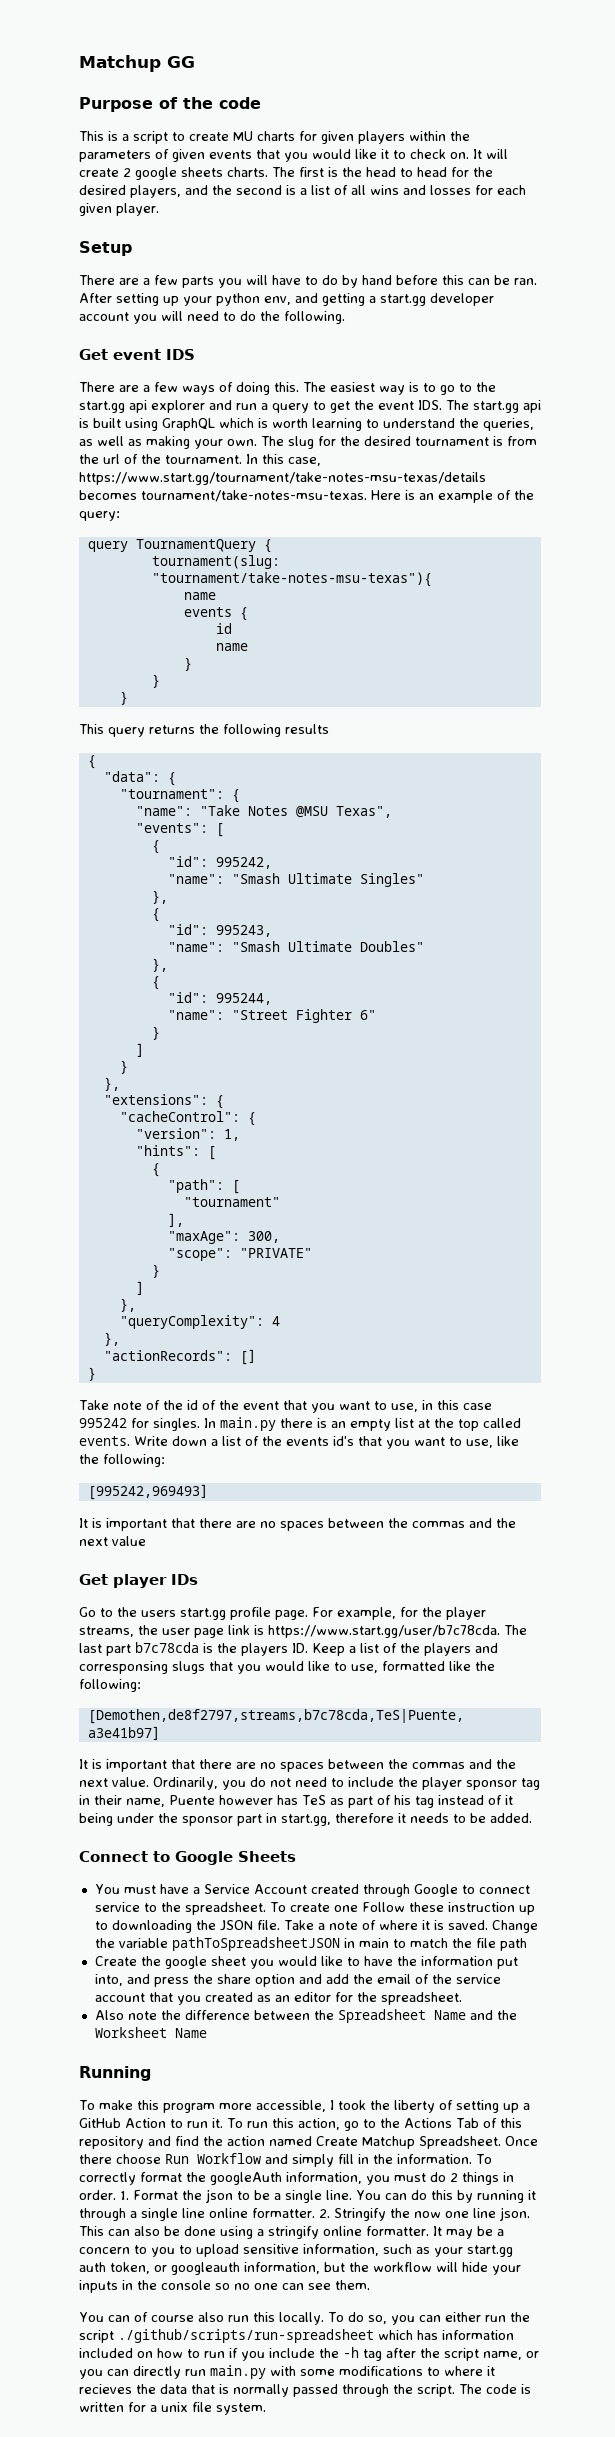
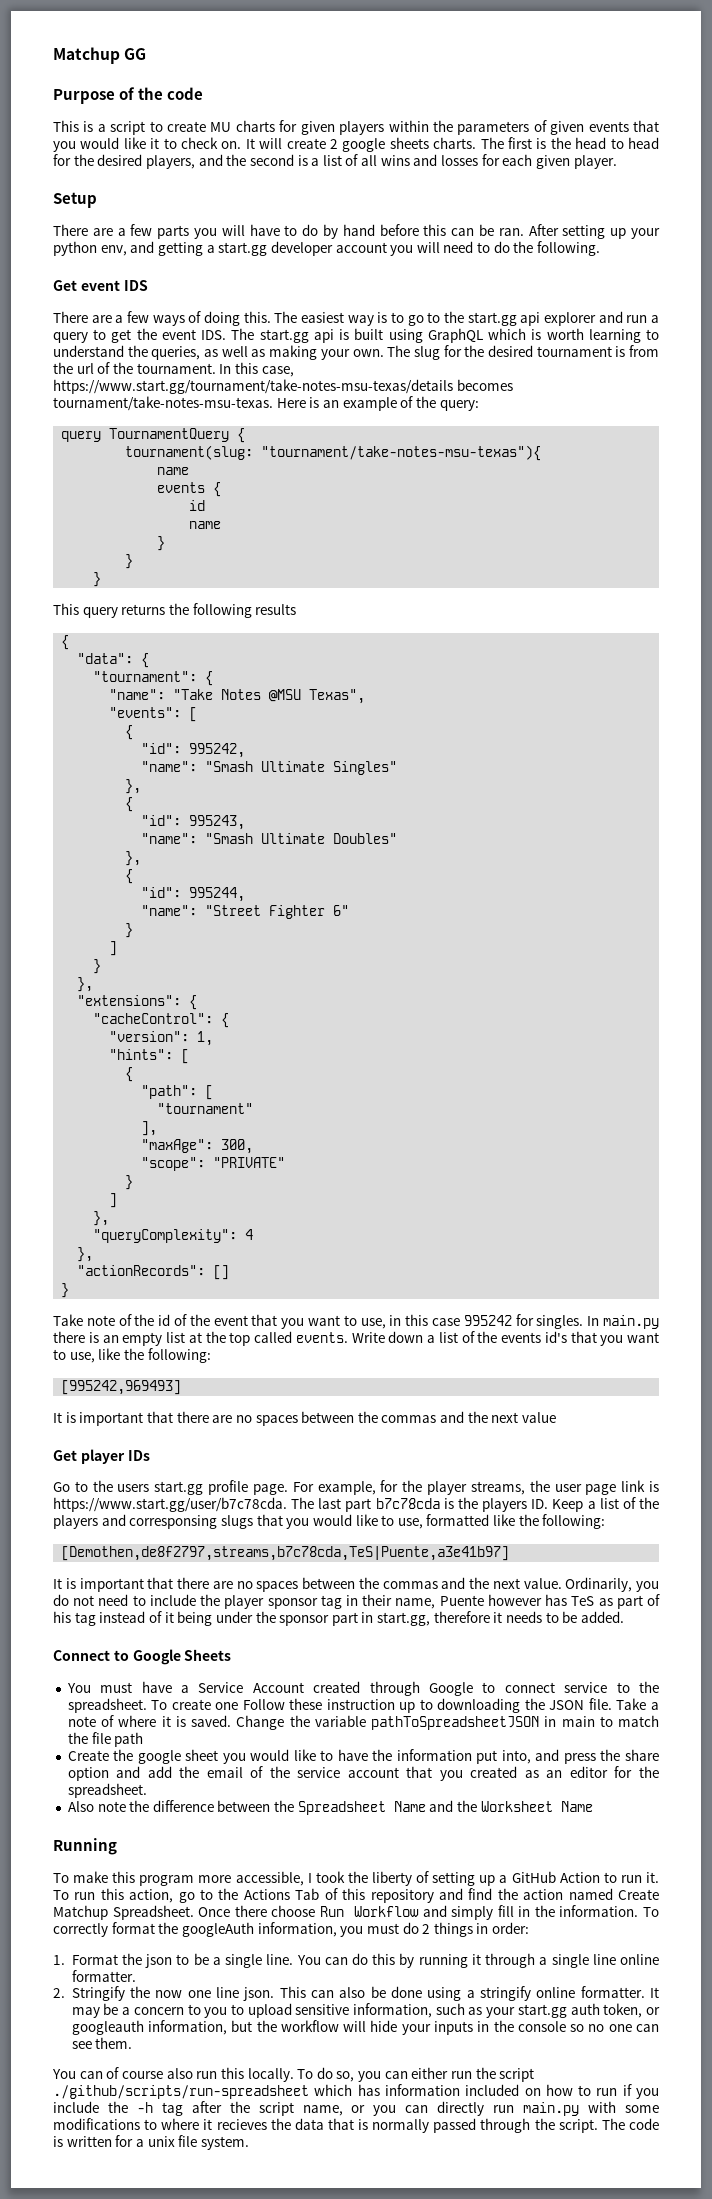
[79,2190,116,2200] order. -> [492,1922,530,1934] order: //
(315, 2213) none -> (136, 1976) //

